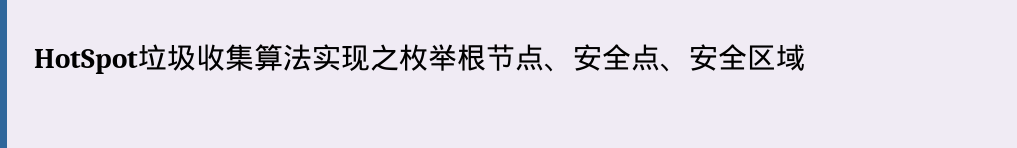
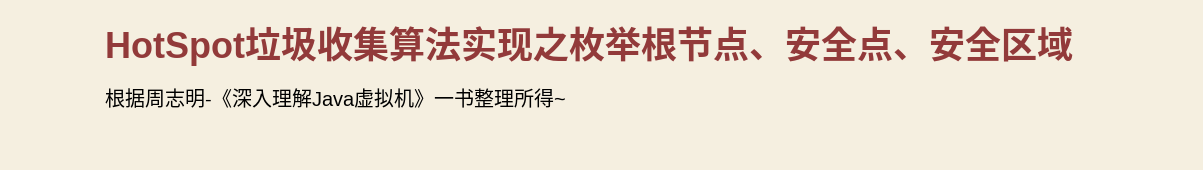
(805, 57) none -> [105,88,566,108] // 根据周志明-《深入理解Java虚拟机》一书整理所得~

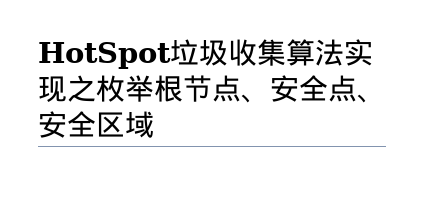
[105,88,566,108] // 根据周志明-《深入理解Java虚拟机》一书整理所得~ -> (154, 124) none

